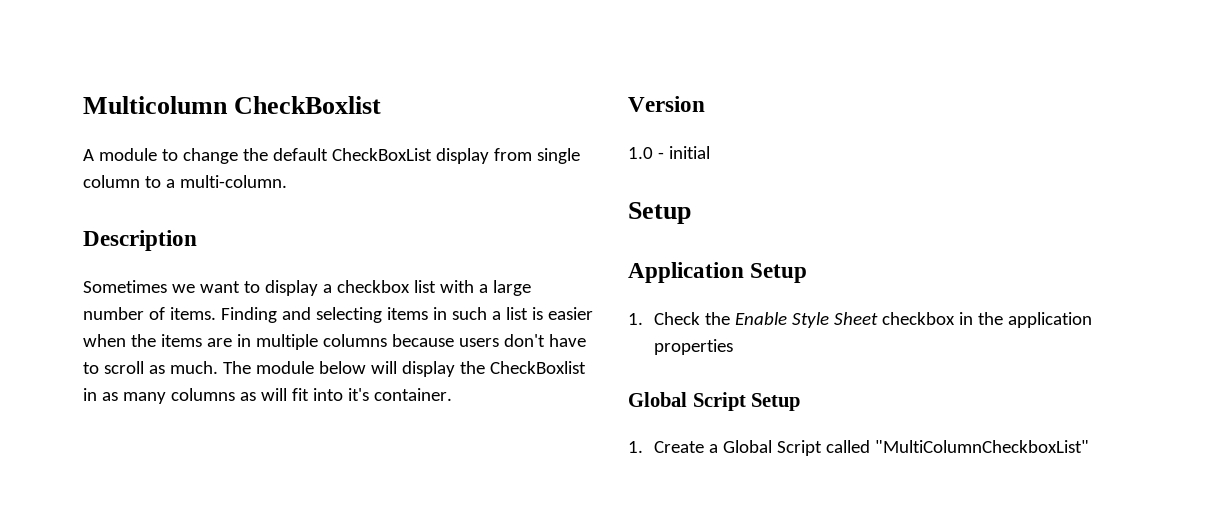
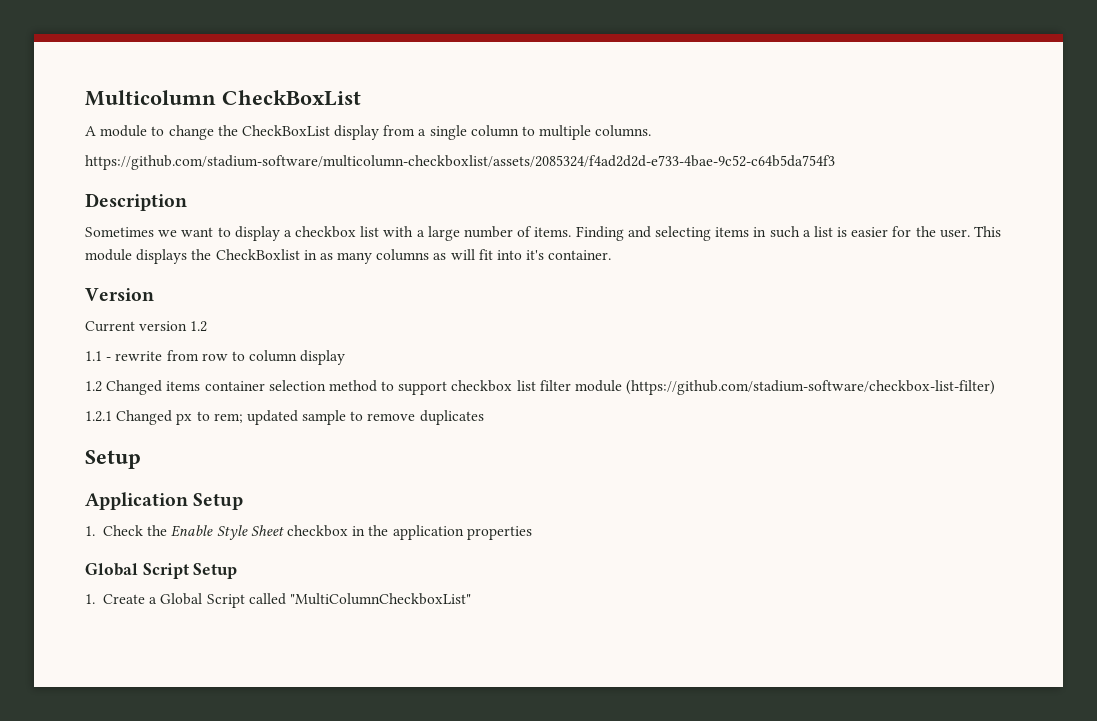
[234,96,382,114] CheckBoxlist -> [222,90,361,106] CheckBoxList
[272,148,328,161] default -> (238, 130) none
(532, 154) none -> [418,129,427,136] a
[165,175,287,188] a multi-column. -> [539,125,652,140] [85,155,835,170] multiple columns. // https://github.com/stadium-software/multicolumn-checkboxlist/assets/2085324/f4ad2d2d-e733-4bae-9c52-c64b5da754f3
[83,334,586,350] [83,361,455,377] when the items are in multiple columns because users don't have to scroll as much. The module below will display -> [892,226,1001,238] [85,249,188,264] for the user. This module displays
[628,146,710,159] 1.0 - initial -> [85,321,208,332] [85,350,346,365] [85,380,996,395] [85,410,484,425] Current version 1.2 // 1.1 - rewrite from row to column display // 1.2 Changed items container selection method to support checkbox list filter module (https://github.com/stadium-software/checkbox-list-filter) // 1.2.1 Changed px to rem; updated sample to remove duplicates

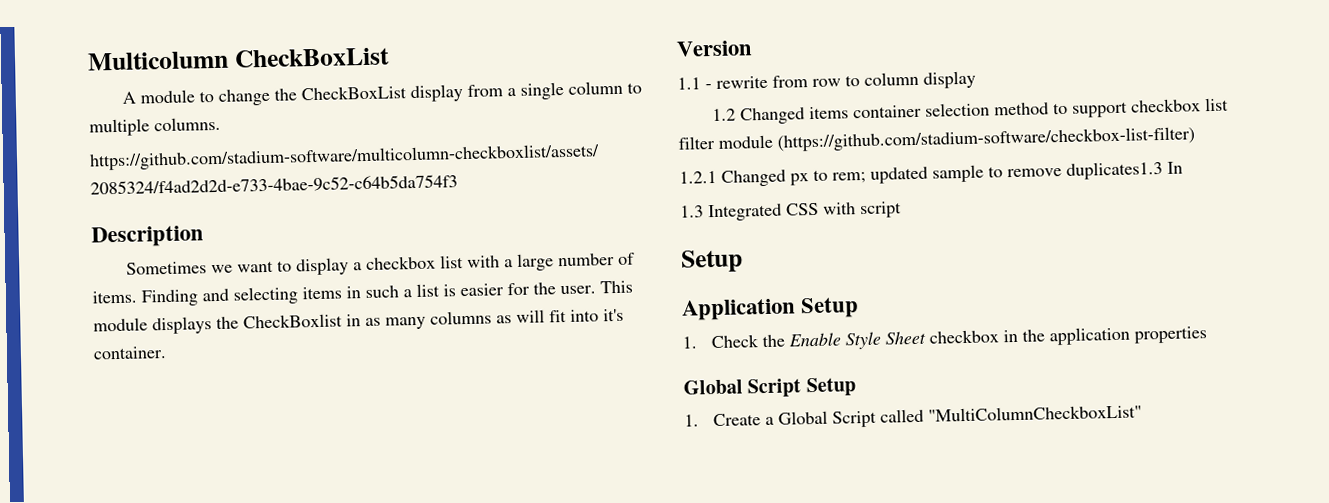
[85,321,208,332] // Current version 1.2 -> (753, 48) none
[419,410,484,425] duplicates -> [1066,160,1183,180] [680,201,902,222] duplicates1.3 In // 1.3 Integrated CSS with script

